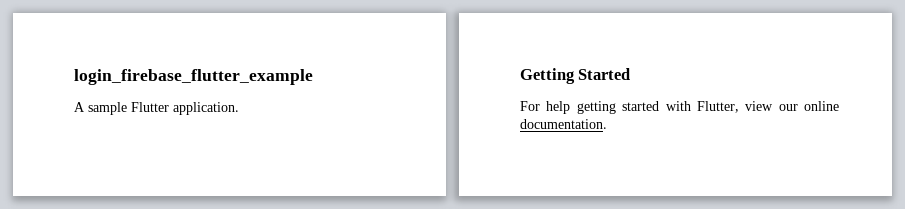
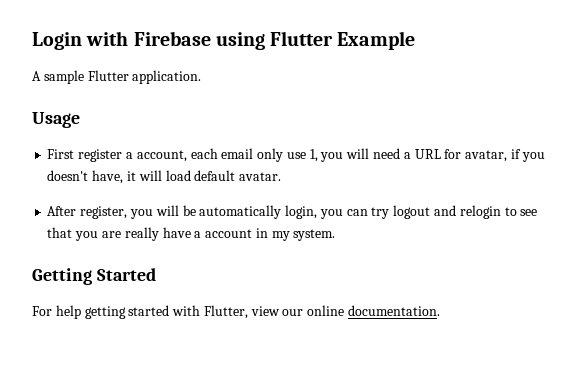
[74,69,313,85] [74,102,239,115] login_firebase_flutter_example // A sample Flutter application. -> [32,31,416,50] [32,70,202,84] [32,112,80,128] [47,148,545,162] [47,170,282,184] [47,205,538,219] [47,227,336,241] Login with Firebase using Flutter Example // A sample Flutter application. // Usage // First register a account, each email only use 1, you will need a URL for avatar, if you doesn't have, it will load default avatar. // After register, you will be automatically login, you can try logout and relogin to see that you are really have a account in my system.

